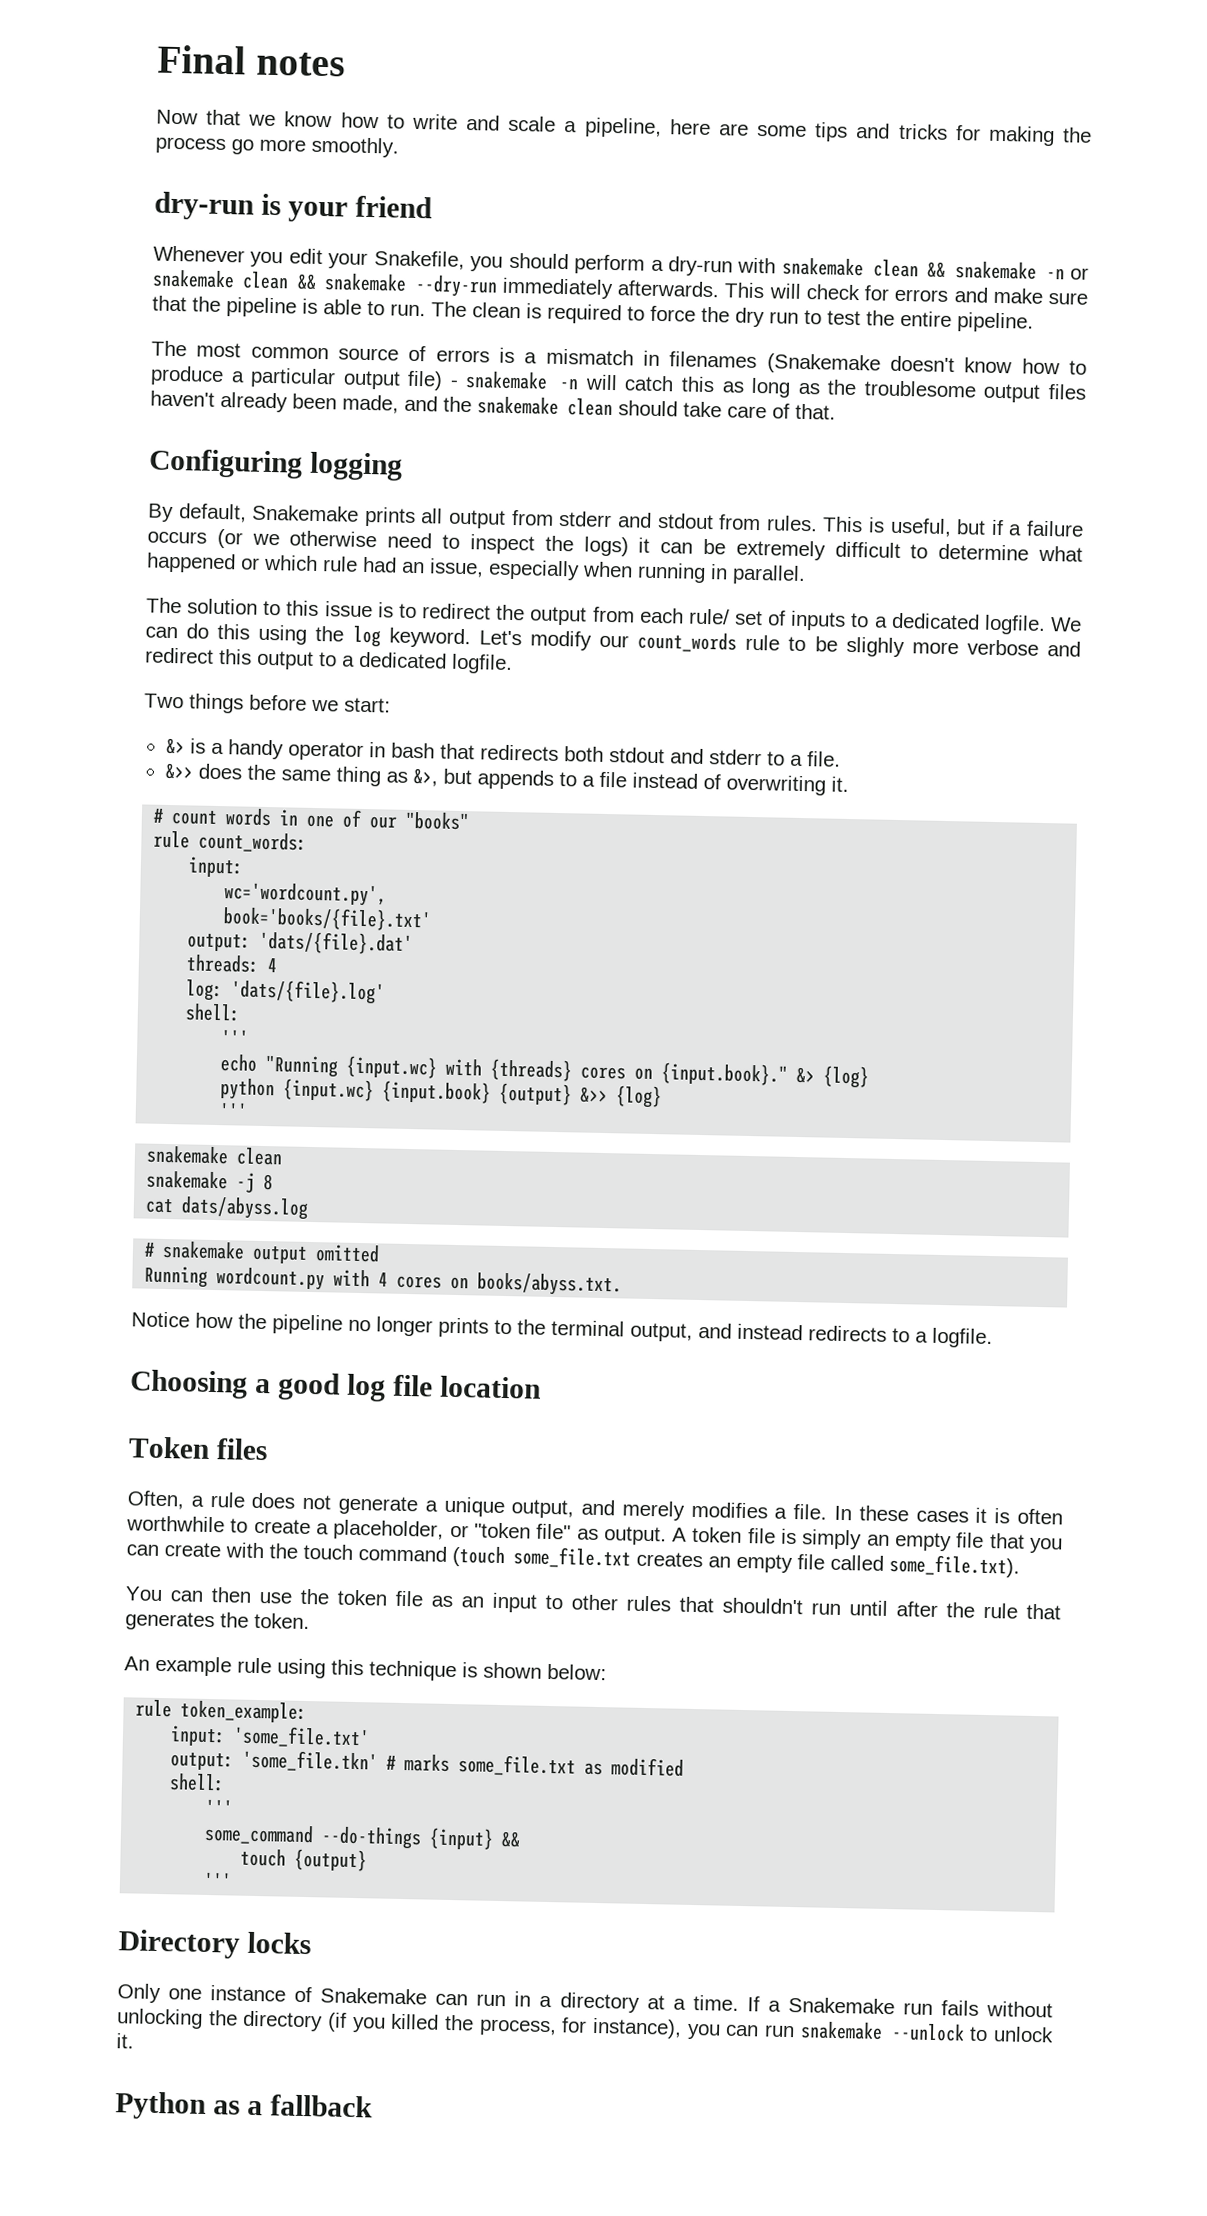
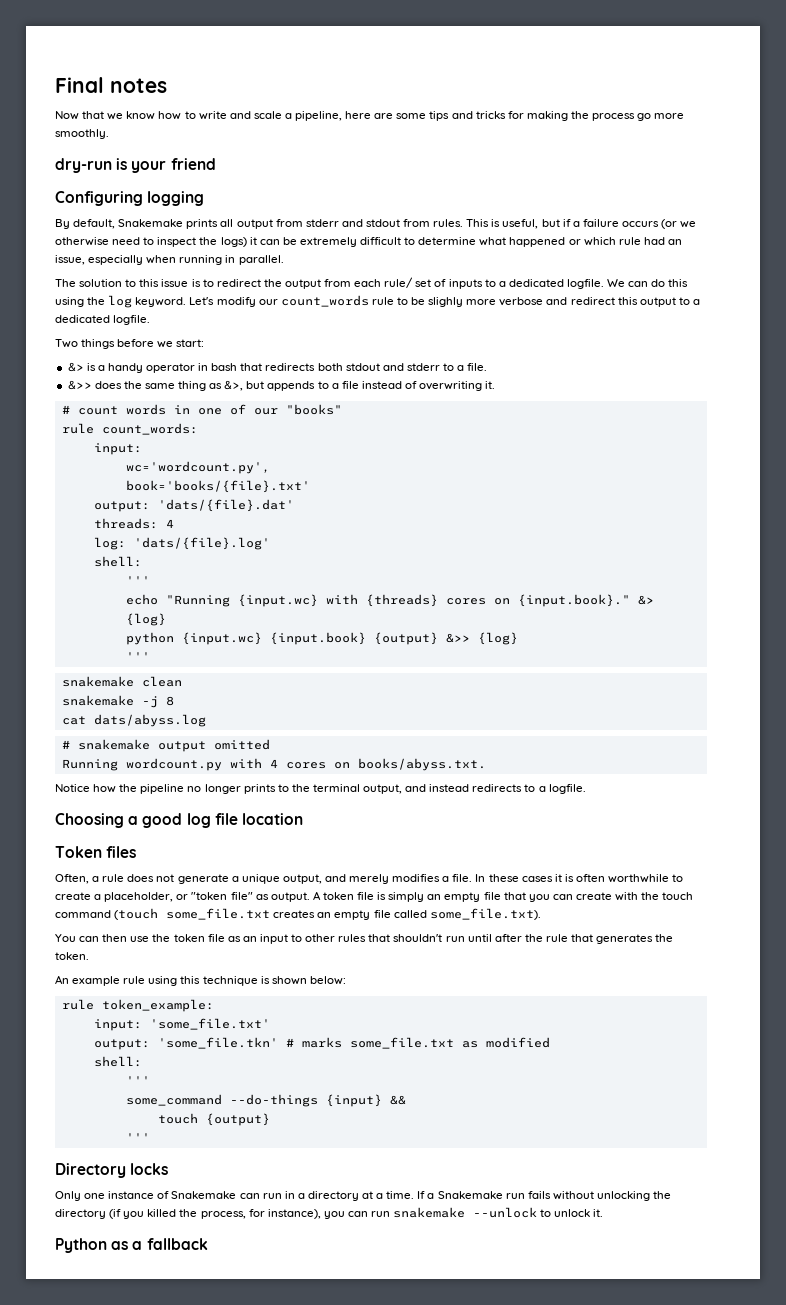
[153,245,1089,280] [152,269,1088,305] [152,295,1034,333] [151,340,1087,375] [150,365,1086,403] [150,390,836,420] // Whenever you edit your Snakefile, you should perform a dry-run with snakemake clean && snakemake -n or snakemake clean && snakemake --dry-run immediately afterwards. This will check for errors and make sure that the pipeline is able to run. The clean is required to force the dry run to test the entire pipeline. // The most common source of errors is a mismatch in filenames (Snakemake doesn't know how to produce a particular output file) - snakemake -n will catch this as long as the troublesome output files haven't already been made, and the snakemake clean should take care of that. -> (216, 164) none

